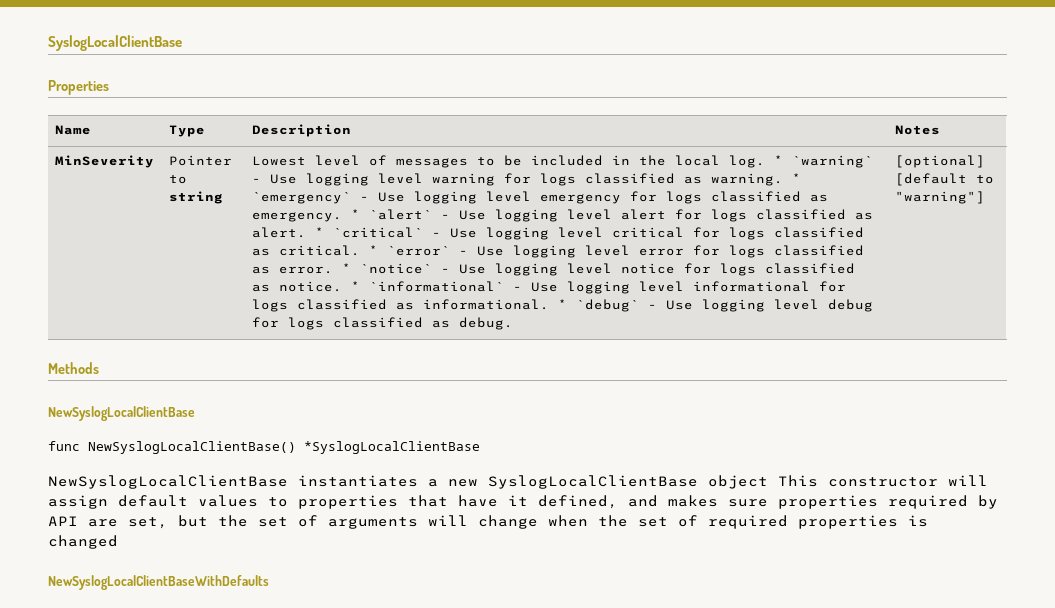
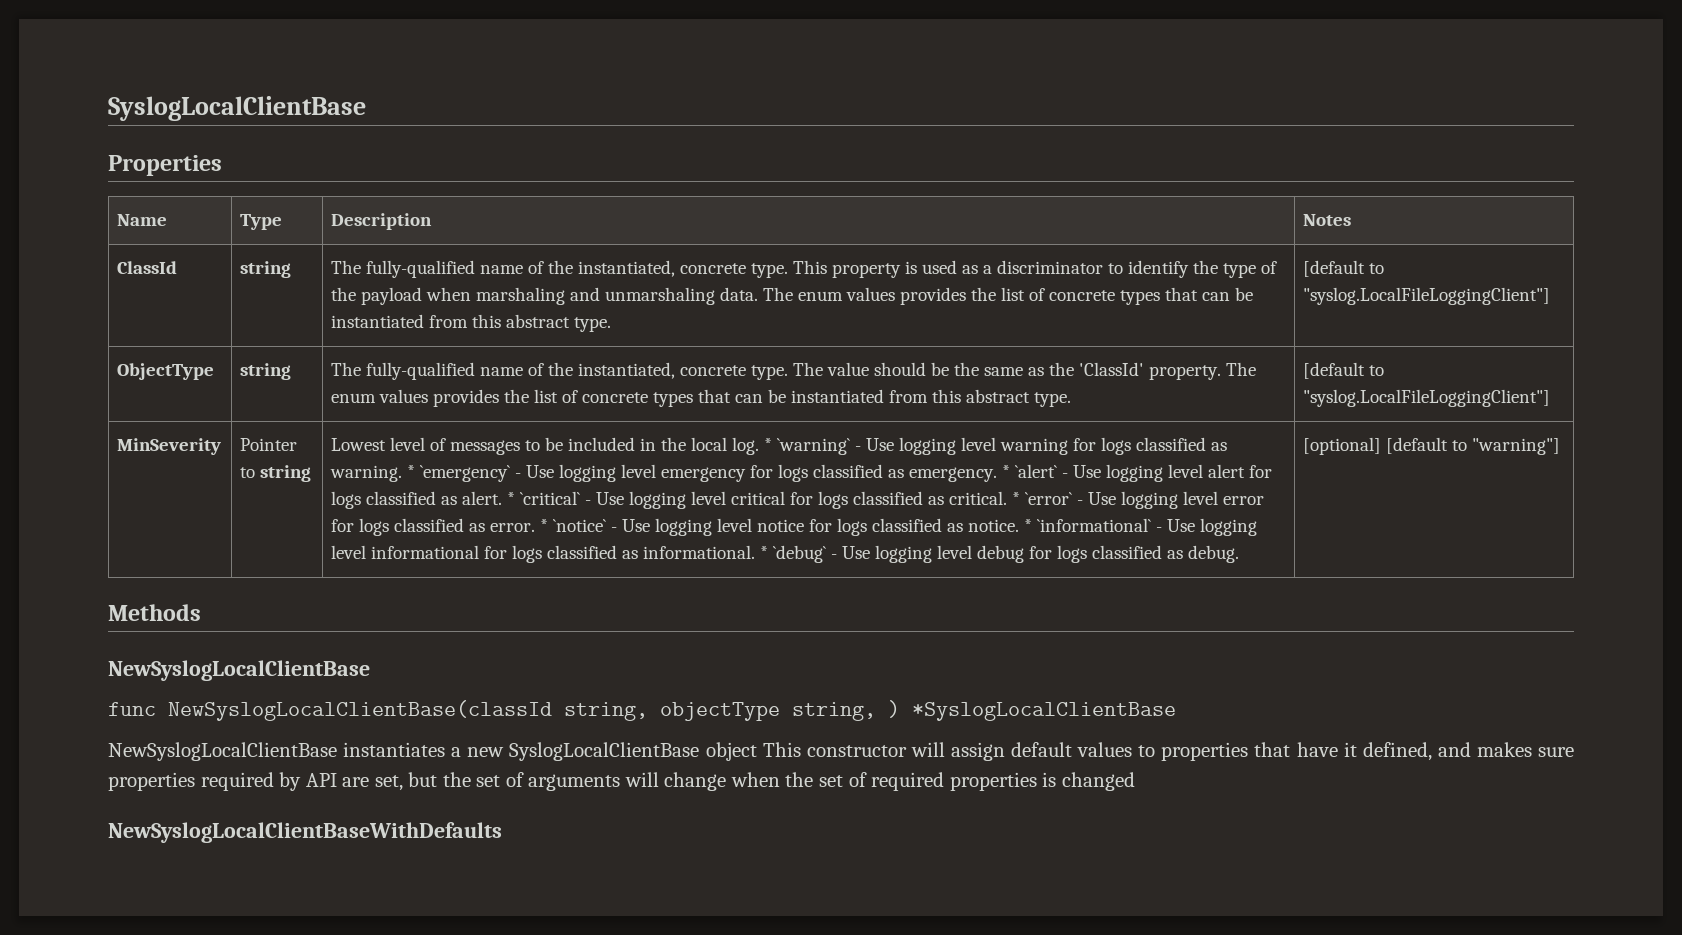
(941, 130) none -> [117,261,178,274] [240,261,292,278] [331,260,1278,278] [331,287,1254,305] [331,314,612,332] [1303,260,1385,277] [1303,287,1551,305] [117,363,215,380] [240,363,292,380] [331,362,1257,380] [331,389,1072,407] [1303,362,1385,379] [1303,389,1551,407] // ClassId | string | The fully-qualified name of the instantiated, concrete type. This property is used as a discriminator to identify the type of the payload when marshaling and unmarshaling data. The enum values provides the list of concrete types that can be instantiated from this abstract type. | [default to "syslog.LocalFileLoggingClient"] // ObjectType | string | The fully-qualified name of the instantiated, concrete type. The value should be the same as the 'ClassId' property. The enum values provides the list of concrete types that can be instantiated from this abstract type. | [default to "syslog.LocalFileLoggingClient"]
[88,441,296,454] NewSyslogLocalClientBase() -> [168,700,900,721] NewSyslogLocalClientBase(classId string, objectType string, )

